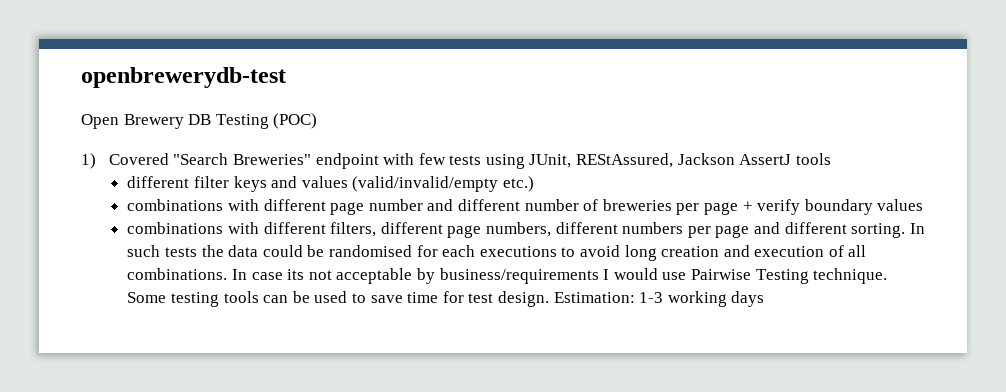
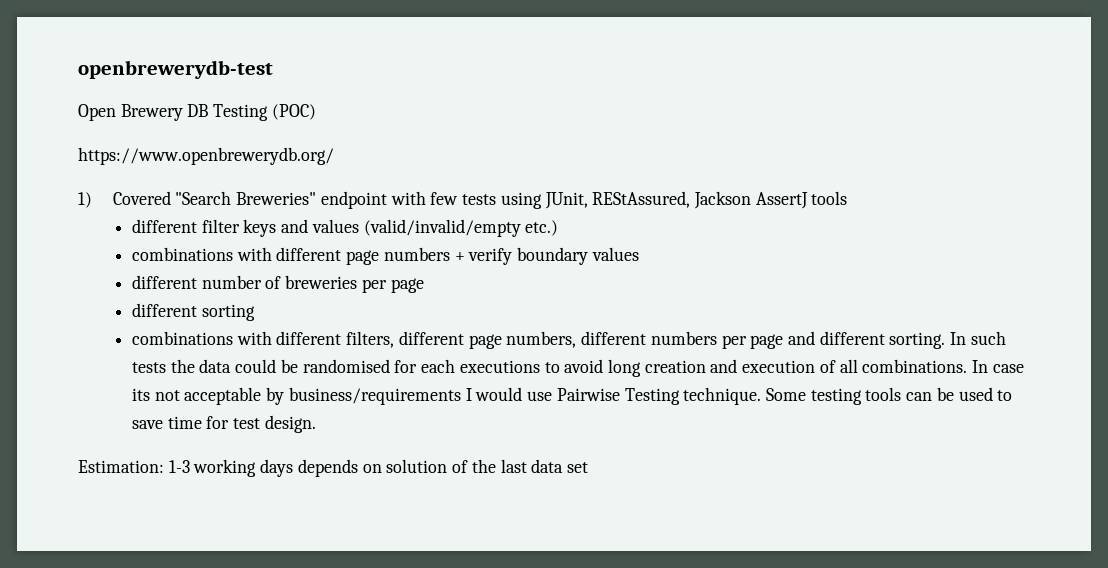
(318, 121) none -> [78,147,334,165] // https://www.openbrewerydb.org/
[368,199,454,211] number and -> [383,247,639,265] numbers + verify boundary values //
[742,199,924,215] + verify boundary values -> [132,303,255,321] // different sorting
(549, 299) none -> (316, 424) //
(765, 299) none -> [297,459,588,477] depends on solution of the last data set

